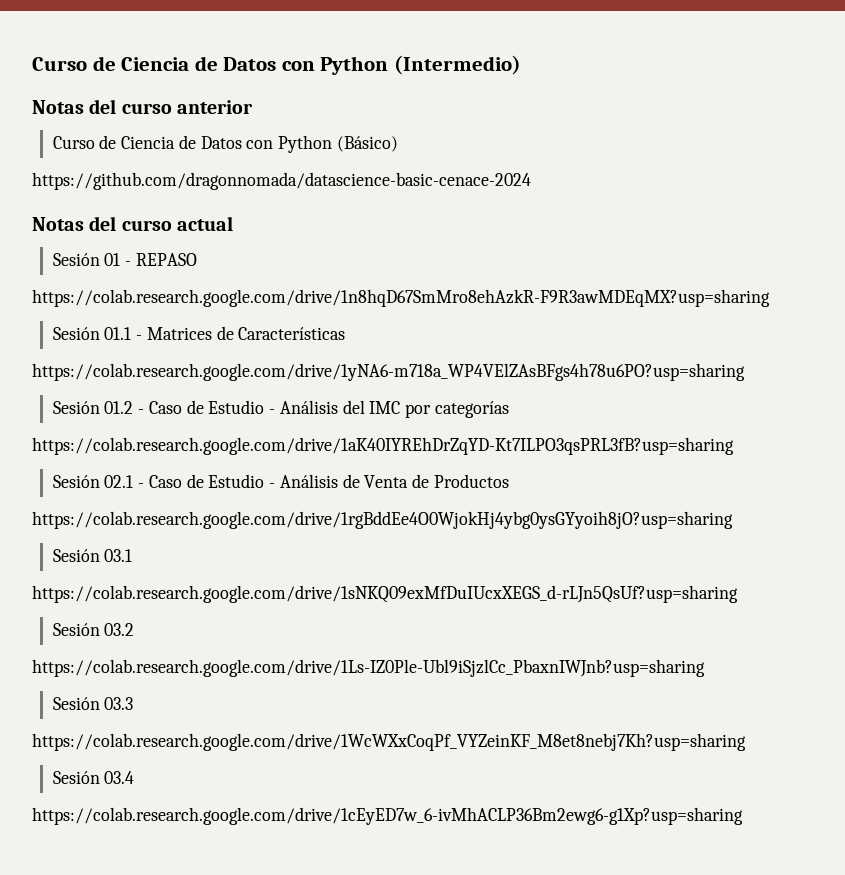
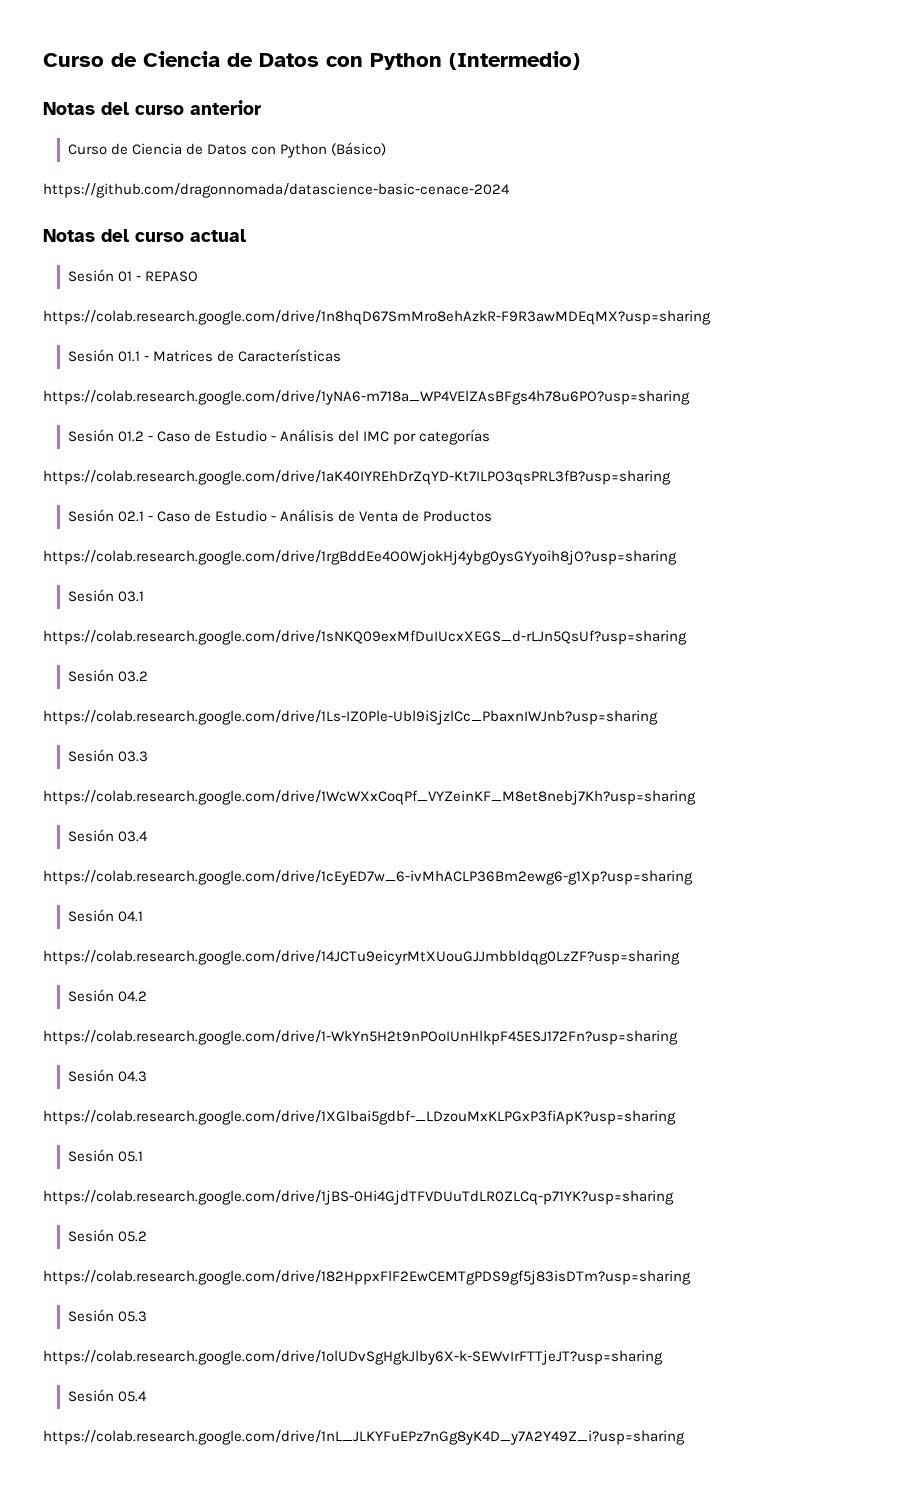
(743, 816) none -> [67,909,143,922] [43,950,680,965] [67,989,147,1002] [43,1030,678,1045] [67,1069,147,1082] [43,1110,676,1125] [67,1149,143,1162] [43,1190,674,1205] [67,1229,147,1242] [43,1270,691,1285] [67,1309,147,1322] [43,1350,663,1365] [67,1389,147,1402] [43,1430,685,1445] // Sesión 04.1 // https://colab.research.google.com/drive/14JCTu9eicyrMtXUouGJJmbbldqg0LzZF?usp=sharing // Sesión 04.2 // https://colab.research.google.com/drive/1-WkYn5H2t9nPOoIUnHlkpF45ESJ172Fn?usp=sharing // Sesión 04.3 // https://colab.research.google.com/drive/1XGlbai5gdbf-_LDzouMxKLPGxP3fiApK?usp=sharing // Sesión 05.1 // https://colab.research.google.com/drive/1jBS-0Hi4GjdTFVDUuTdLR0ZLCq-p71YK?usp=sharing // Sesión 05.2 // https://colab.research.google.com/drive/182HppxFlF2EwCEMTgPDS9gf5j83isDTm?usp=sharing // Sesión 05.3 // https://colab.research.google.com/drive/1olUDvSgHgkJlby6X-k-SEWvIrFTTjeJT?usp=sharing // Sesión 05.4 // https://colab.research.google.com/drive/1nL_JLKYFuEPz7nGg8yK4D_y7A2Y49Z_i?usp=sharing

